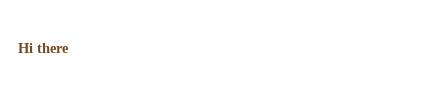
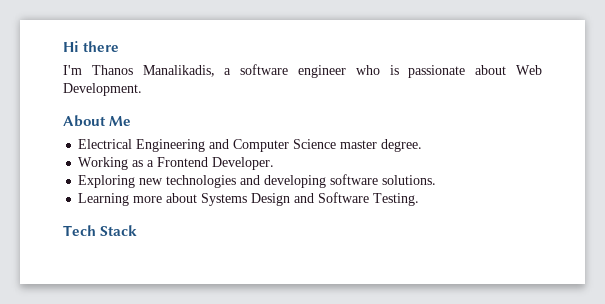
(69, 48) none -> [63,64,542,78] [63,83,142,96] [63,115,132,127] [78,139,423,152] [78,157,275,170] [78,174,437,188] [78,192,420,206] [63,225,138,236] // I'm Thanos Manalikadis, a software engineer who is passionate about Web Development. // About Me // Electrical Engineering and Computer Science master degree. // Working as a Frontend Developer. // Exploring new technologies and developing software solutions. // Learning more about Systems Design and Software Testing. // Tech Stack

